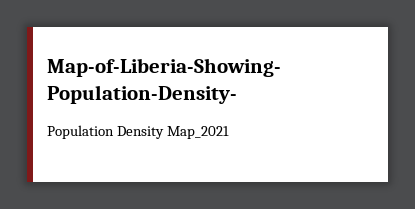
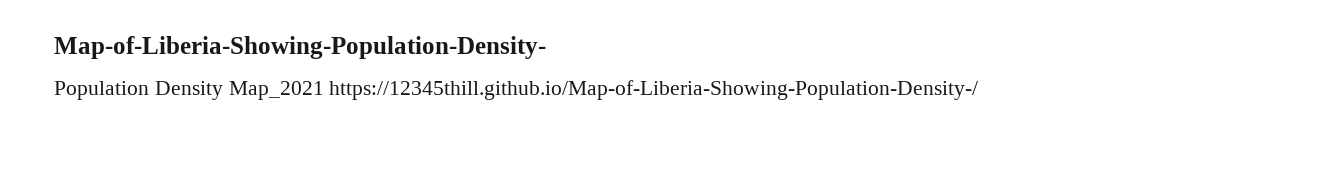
(229, 132) none -> [329,80,979,100] https://12345thill.github.io/Map-of-Liberia-Showing-Population-Density-/

